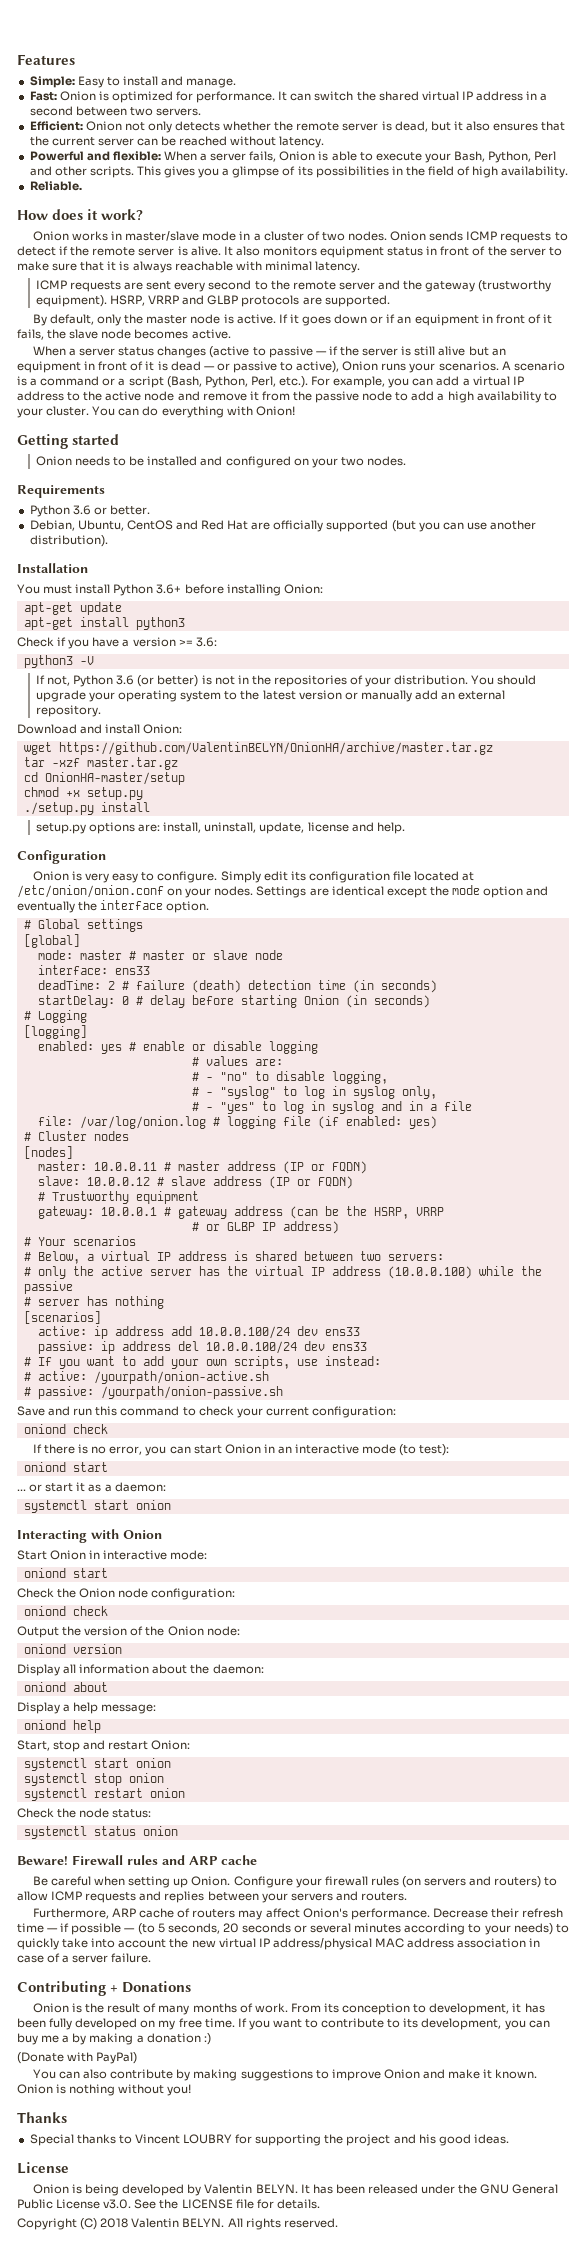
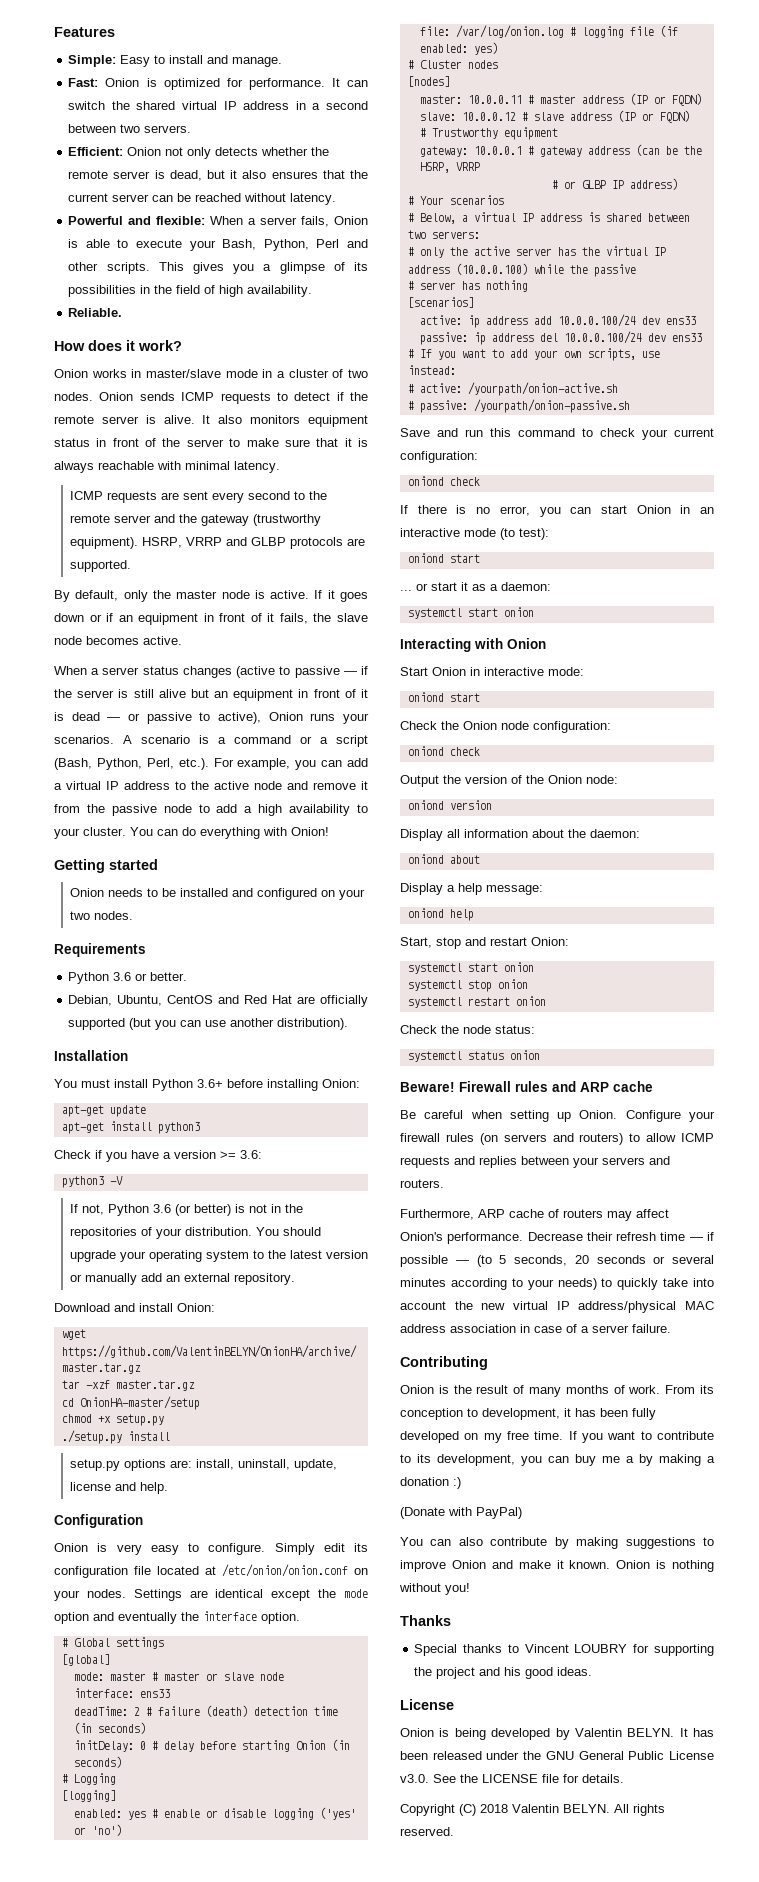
[37,995,115,1008] startDelay: -> [73,1740,134,1752] initDelay:
[191,1056,283,1066] [191,1071,388,1084] [191,1086,437,1099] [191,1101,472,1114] // # values are: // # - "no" to disable logging, // # - "syslog" to log in syslog only, // # - "yes" to log in syslog and in a file -> [319,1807,356,1820] [73,1824,122,1836] ('yes' or 'no')
[110,1981,192,1993] + Donations -> (488, 1363) none

